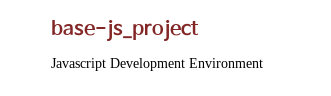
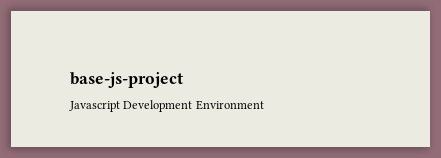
[51,19,199,42] base-js_project -> [70,72,183,88] base-js-project

